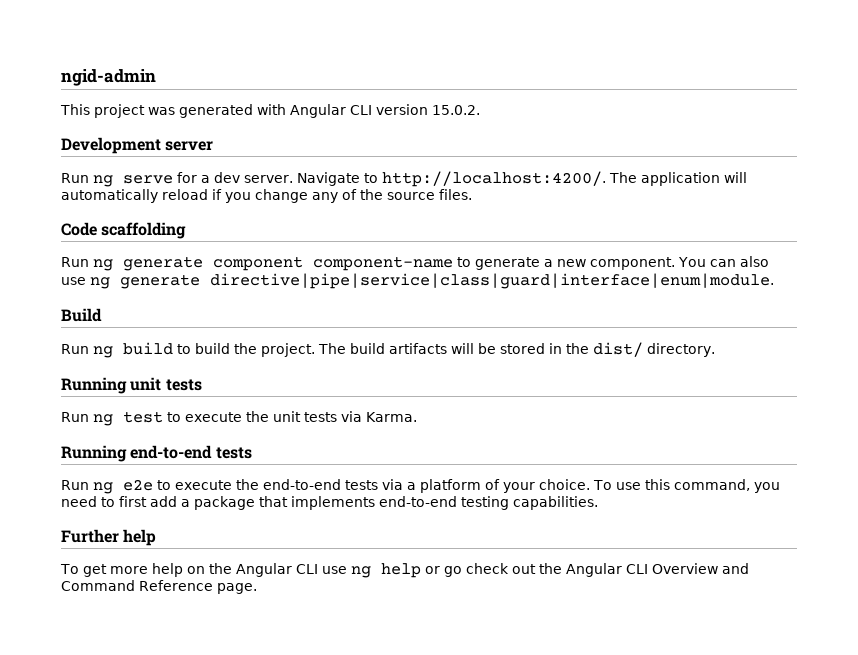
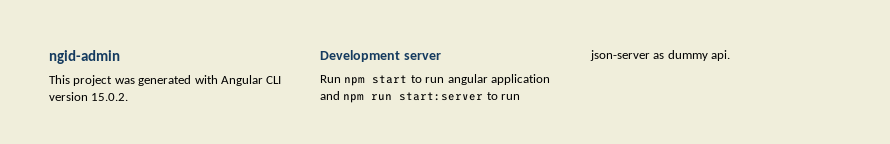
[93,171,747,187] [61,189,472,203] [61,222,187,239] [61,256,769,271] [61,273,774,289] [61,308,102,322] [61,342,715,358] [61,377,202,394] [61,411,417,426] [61,445,252,462] [61,479,780,494] [61,496,598,510] [61,529,157,546] [60,563,749,578] [61,580,257,594] ng serve for a dev server. Navigate to http://localhost:4200/. The application will automatically reload if you change any of the source files. // Code scaffolding // Run ng generate component component-name to generate a new component. You can also use ng generate directive|pipe|service|class|guard|interface|enum|module. // Build // Run ng build to build the project. The build artifacts will be stored in the dist/ directory. // Running unit tests // Run ng test to execute the unit tests via Karma. // Running end-to-end tests // Run ng e2e to execute the end-to-end tests via a platform of your choice. To use this command, you need to first add a package that implements end-to-end testing capabilities. // Further help // To get more help on the Angular CLI use ng help or go check out the Angular CLI Overview and Command Reference page. -> [344,74,550,86] [320,91,521,103] [590,50,731,61] npm start to run angular application and npm run start:server to run json-server as dummy api.

